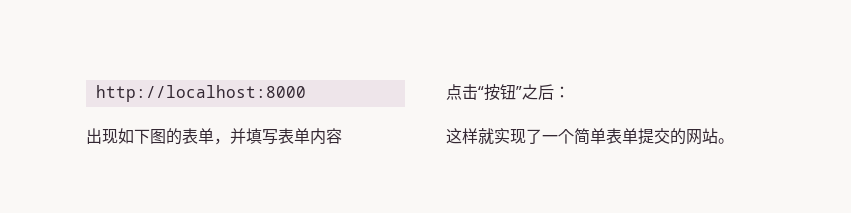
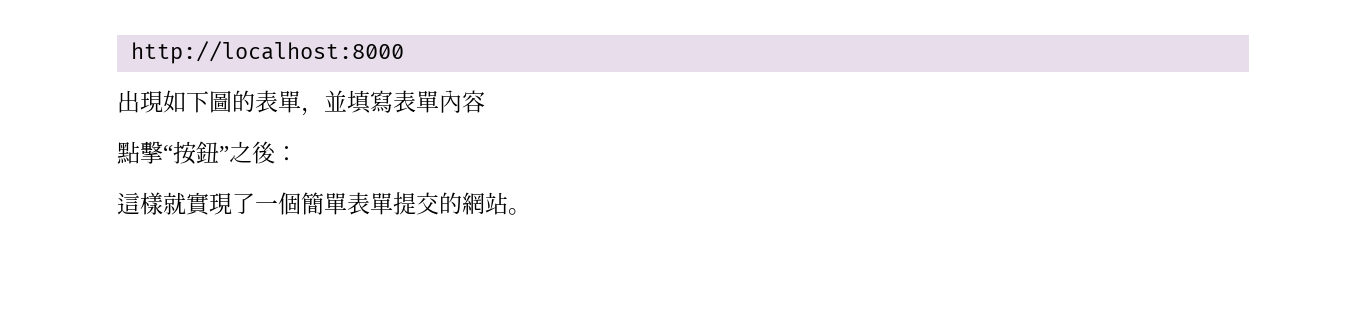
[102,128,342,145] [446,84,570,101] [446,128,702,145] 现如下图的表单，并填写表单内容 // 点击“按钮”之后： // 这样就实现了一个简单表单提交的网 -> [140,90,485,116] [117,141,298,165] [117,192,485,216] 現如下圖的表單，並填寫表單內容 // 點擊“按鈕”之後： // 這樣就實現了一個簡單表單提交的網

